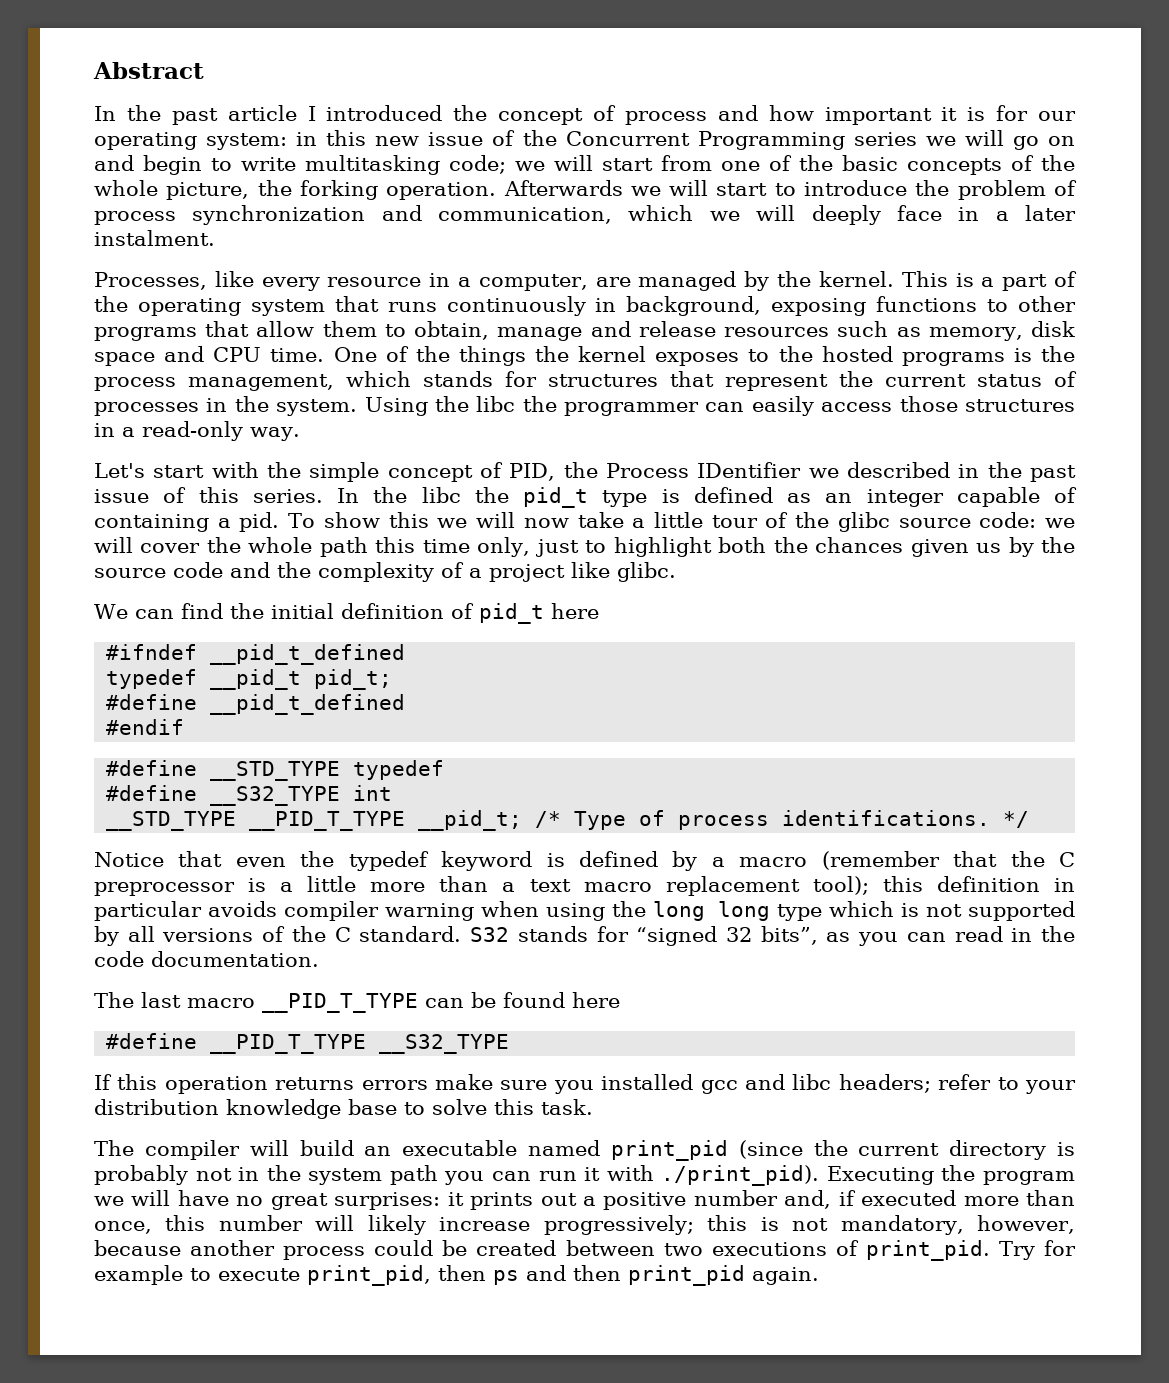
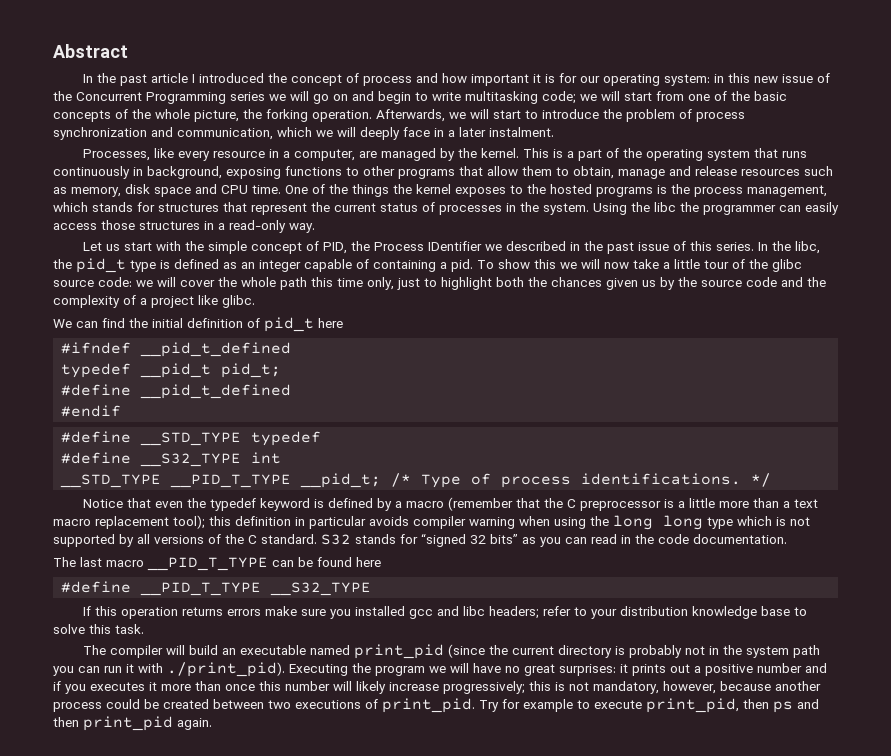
[503,180,623,196] Afterwards -> [376,109,445,122] Afterwards,
[94,463,145,478] Let's -> [82,242,120,251] Let us
[421,487,461,503] libc -> [794,241,820,254] libc,
[760,926,818,945] bits”, -> [490,534,518,544] bits”
[784,1190,1075,1209] [94,1221,152,1234] and, if executed more than once, -> [805,663,827,673] [53,681,255,694] and if you executes it more than once

